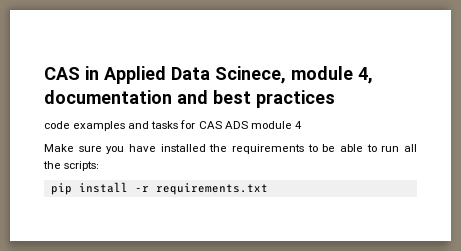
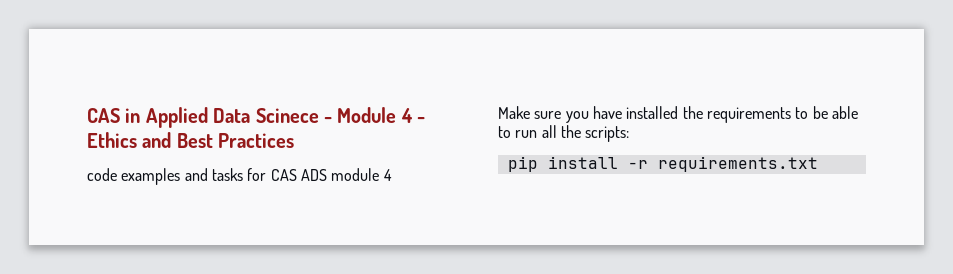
[215,66,373,84] [44,90,335,108] Scinece, module 4, documentation and best practices -> [255,107,426,123] [87,132,295,148] Scinece - Module 4 - Ethics and Best Practices

